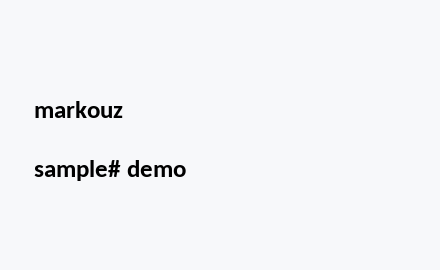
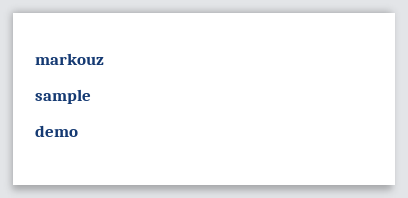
[34,160,121,181] sample# -> [35,89,91,104] sample //

